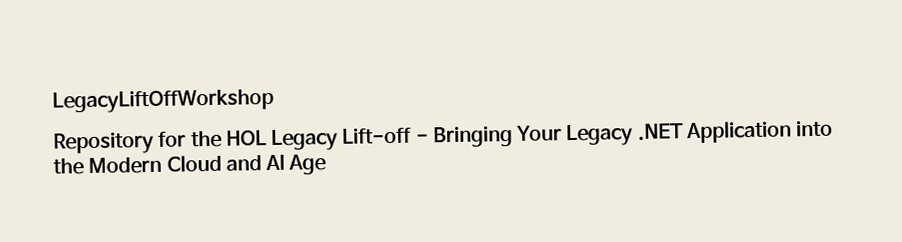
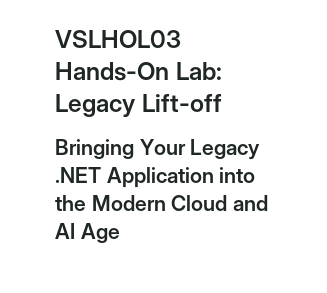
[52,88,274,114] [53,130,267,155] LegacyLiftOffWorkshop // Repository for the HOL -> [55,30,181,48] [55,62,222,81] VSLHOL03 Hands-On Lab:
[415,134,429,143] - -> (222, 103) //

